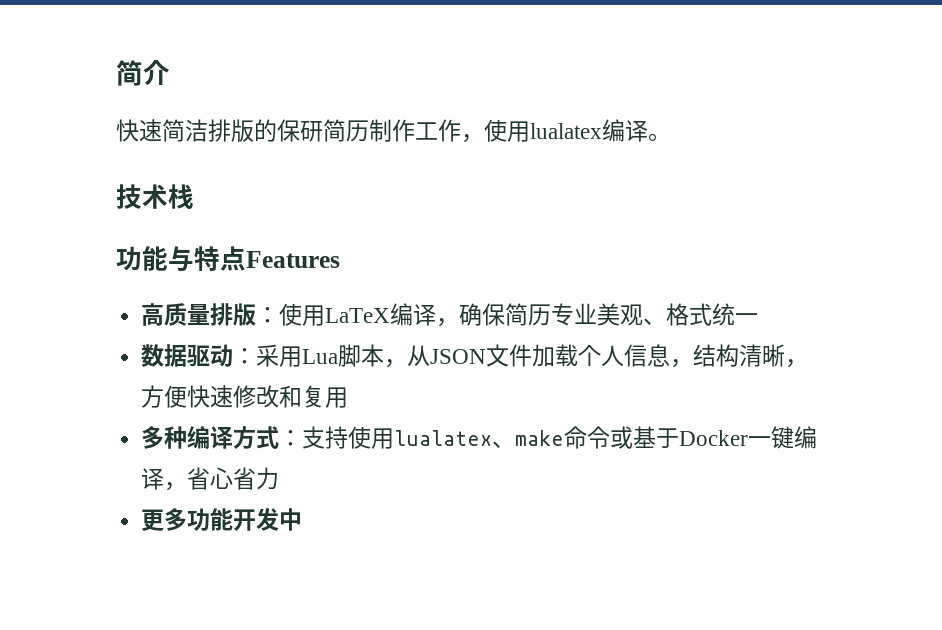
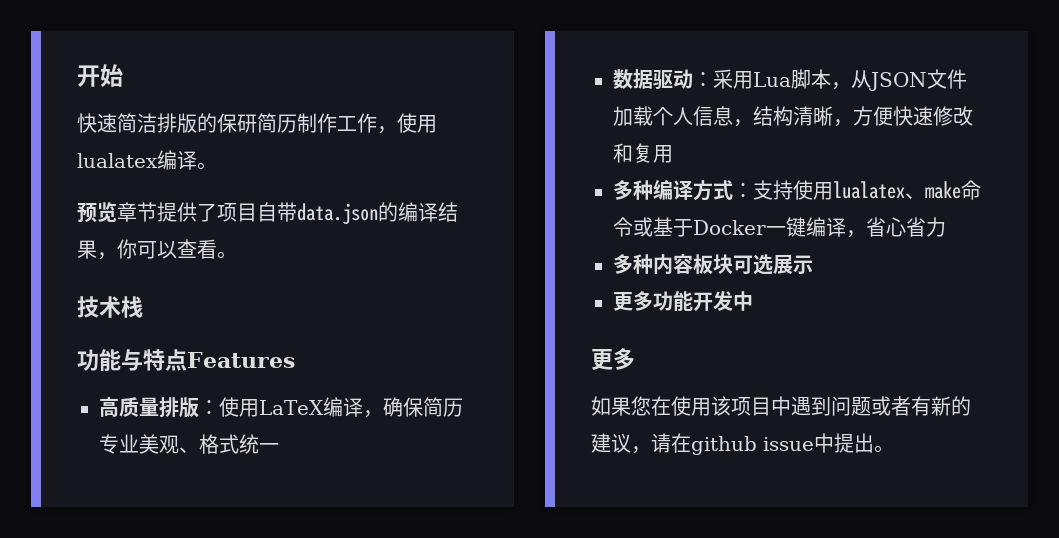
[116,60,170,86] 简介 -> [77,64,123,87] 开始
(671, 137) none -> [77,202,458,225] [77,239,237,260] // 预览章节提供了项目自带data.json的编译结果，你可以查看。
(280, 478) none -> [613,254,813,275] // 多种内容板块可选展示
(303, 519) none -> [591,348,635,370] [591,396,971,416] [591,433,894,455] // 更多 // 如果您在使用该项目中遇到问题或者有新的建议，请在github issue中提出。

